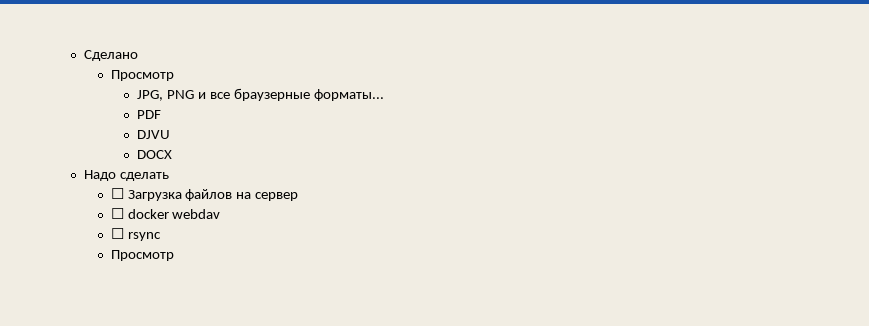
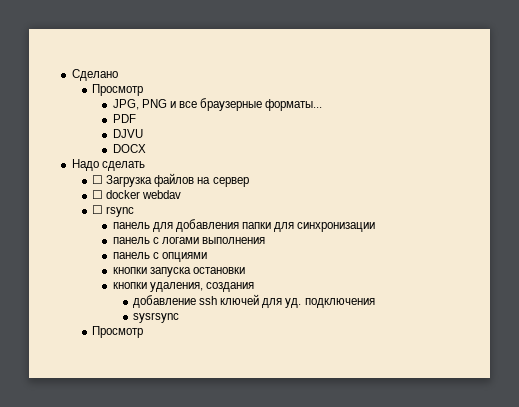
(161, 236) none -> [112,219,376,232] [112,237,265,244] [112,252,207,262] [112,267,245,277] [112,282,254,292] [133,294,375,308] [133,312,180,323] // панель для добавления папки для синхронизации // панель с логами выполнения // панель с опциями // кнопки запуска остановки // кнопки удаления, создания // добавление ssh ключей для уд. подключения // sysrsync

